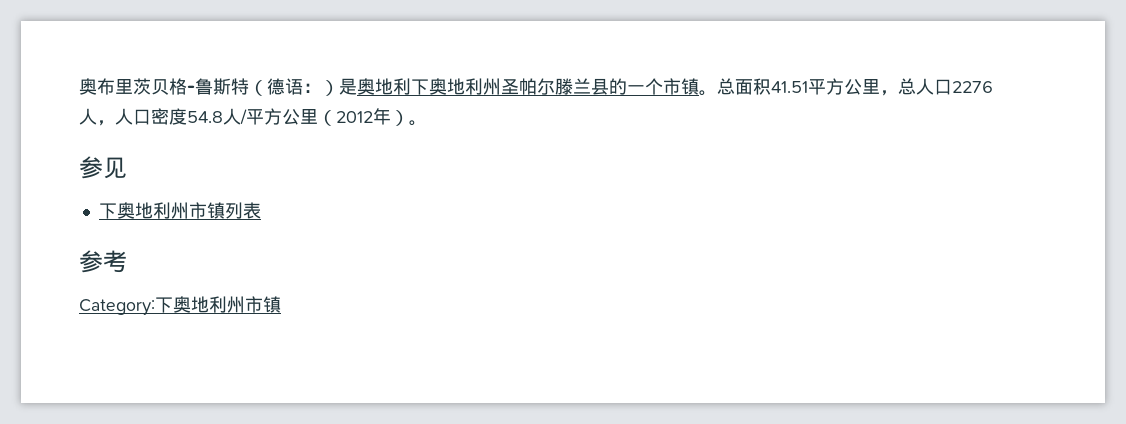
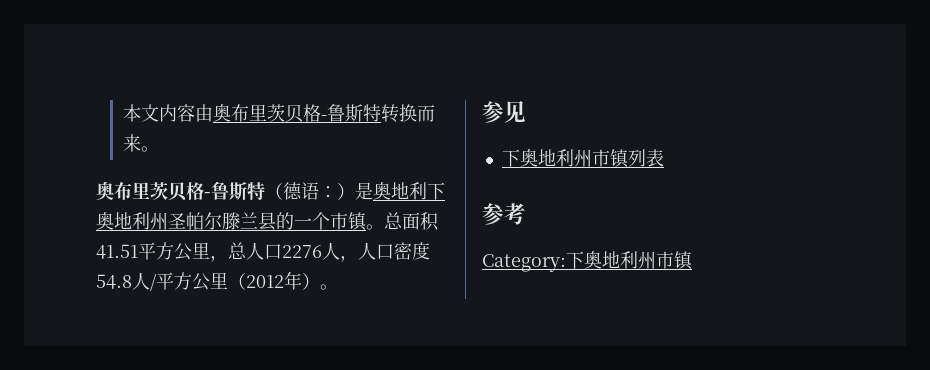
(79, 86) none -> [122,104,435,123] [122,134,159,152] 本文内容由奥布里茨贝格-鲁斯特转换而来。 //

